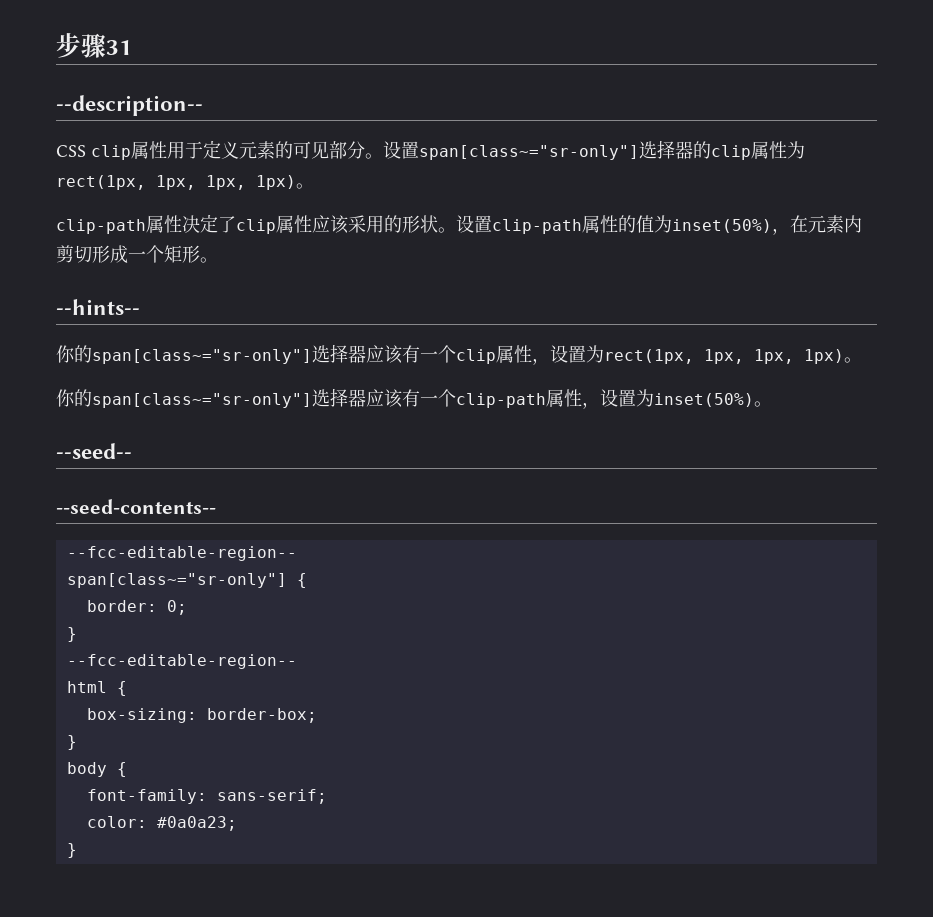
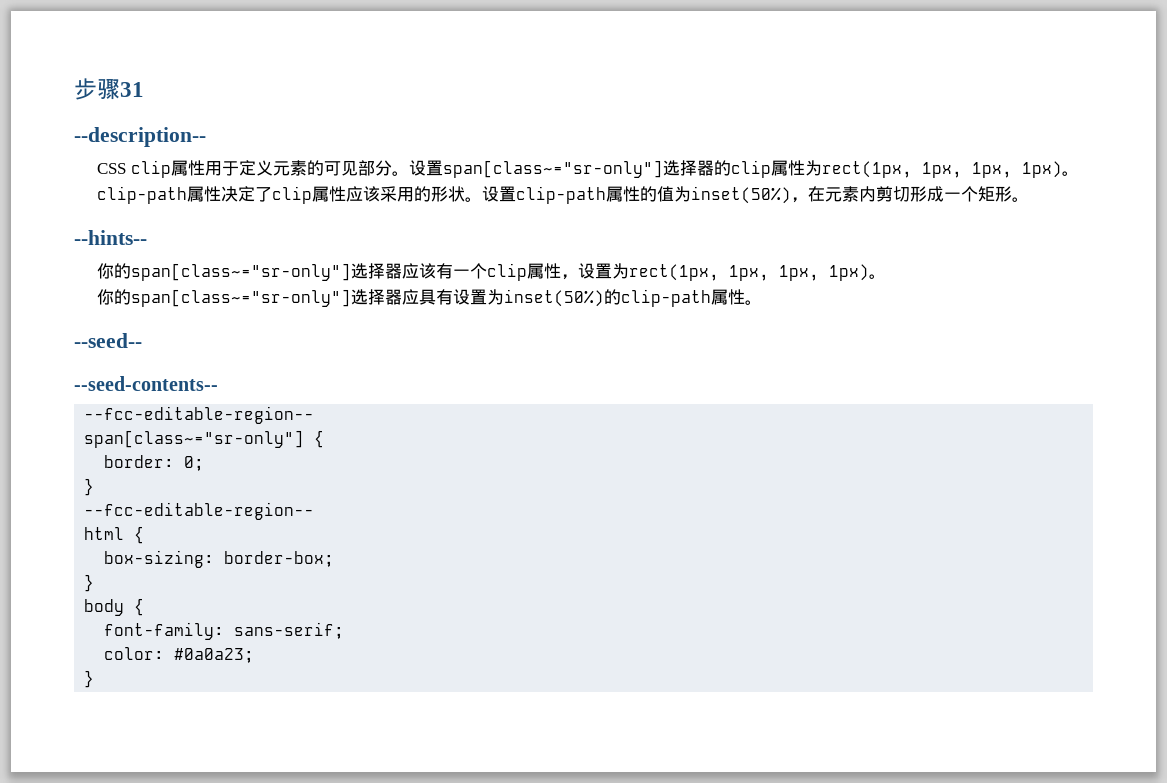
[384,389,754,409] 该有一个clip-path属性，设置为inset(50%) -> [419,289,746,307] 具有设置为inset(50%)的clip-path属性

